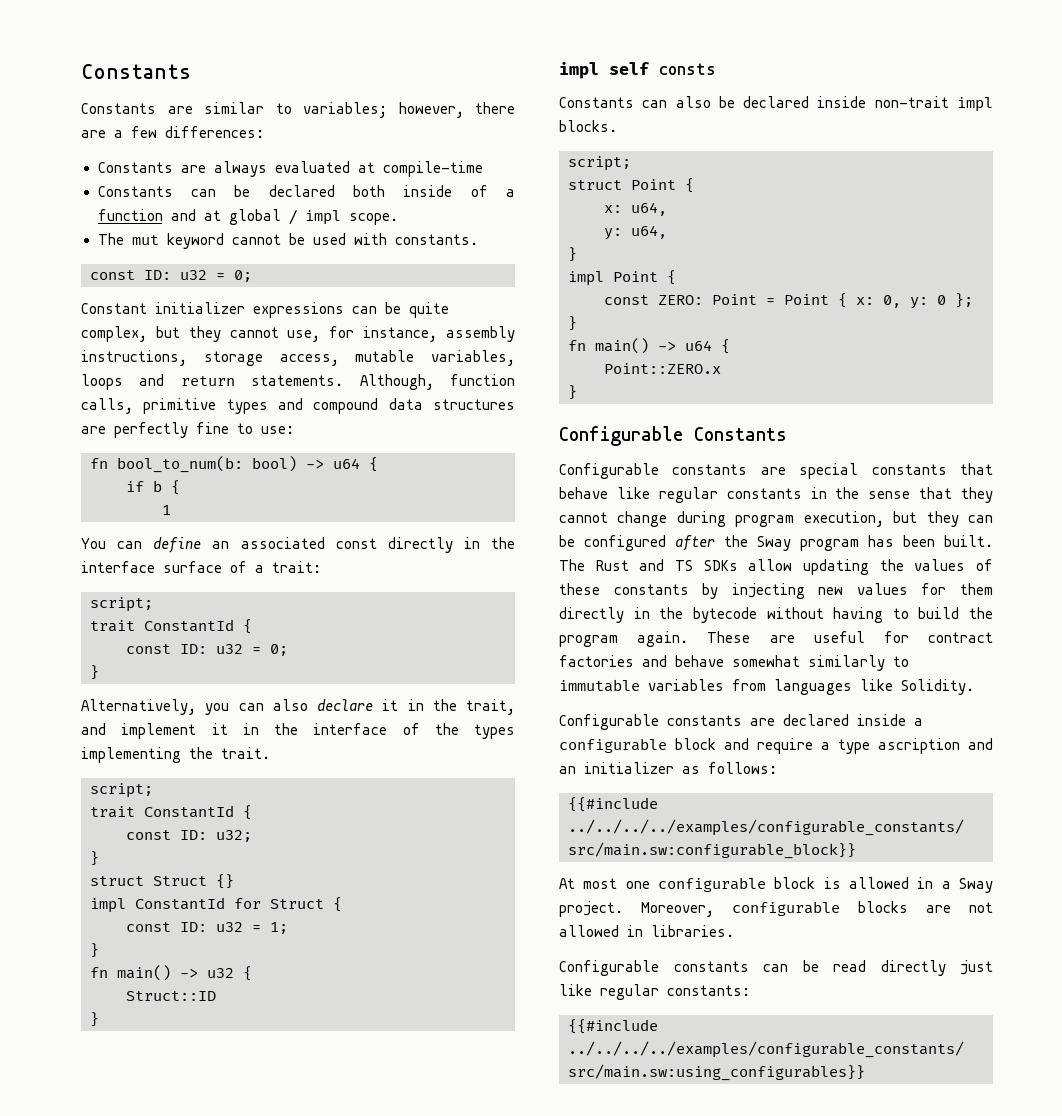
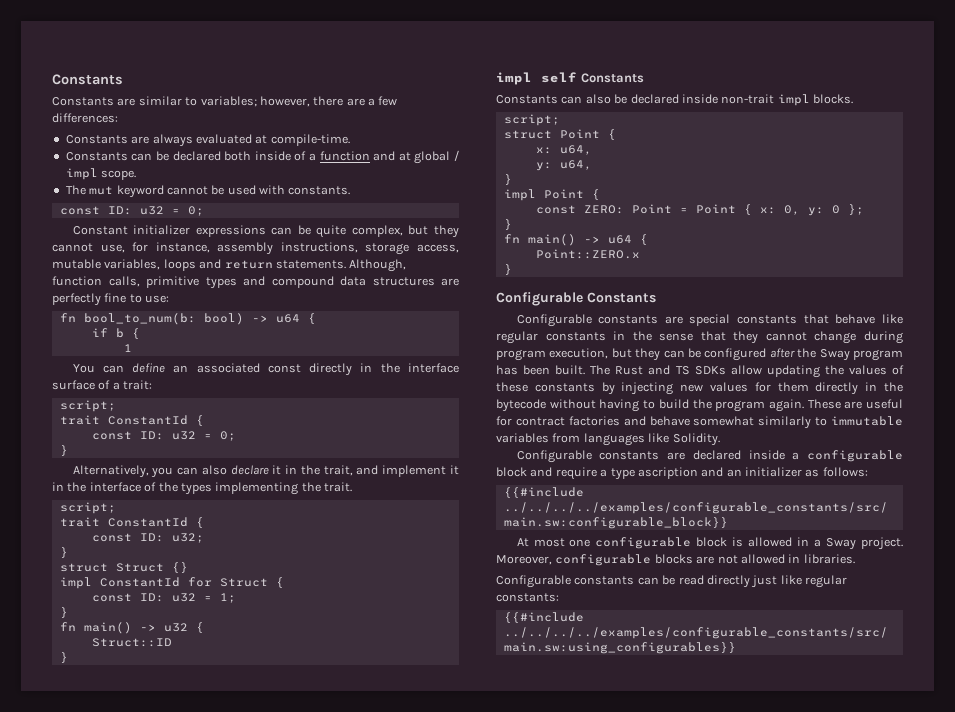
[382,161,483,177] compile-time -> [270,134,350,146] compile-time.
[659,63,716,75] consts -> [580,73,644,83] Constants

